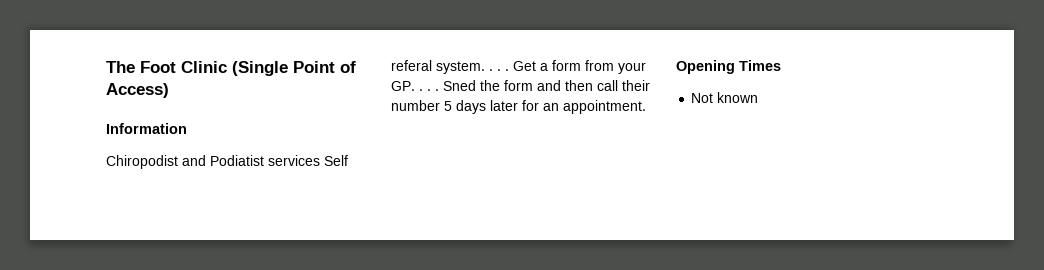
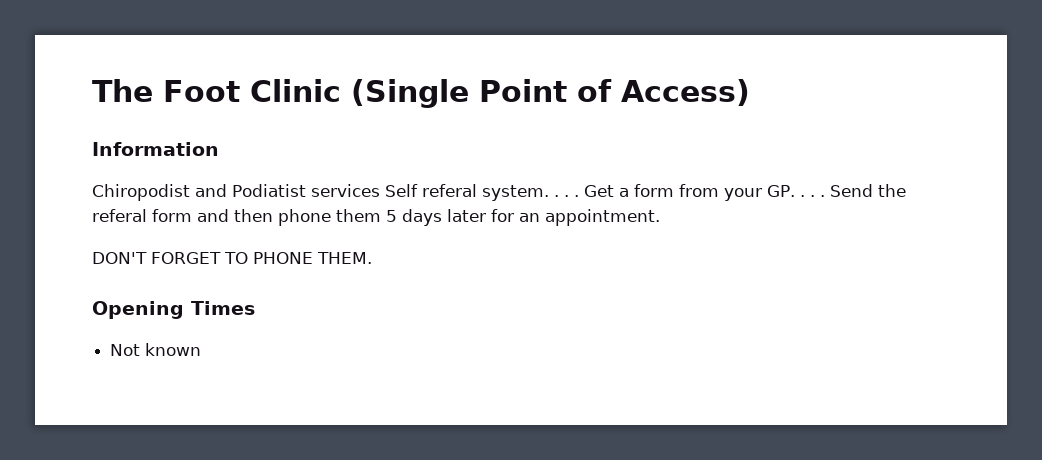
[443,80,650,91] [391,100,440,111] Sned the form and then call their number -> [829,184,906,197] [92,209,381,226] Send the referal form and then phone them
(646, 107) none -> [92,252,372,264] // DON'T FORGET TO PHONE THEM.

